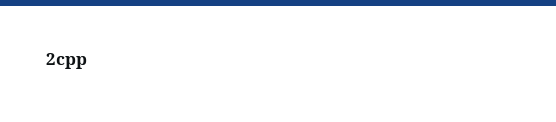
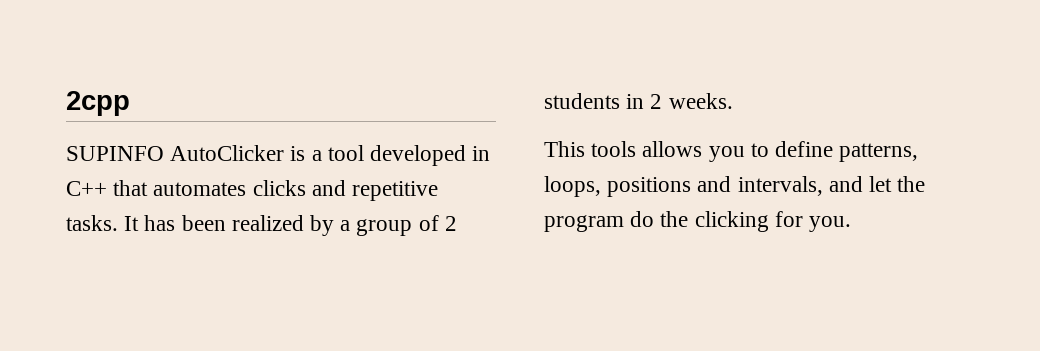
(87, 61) none -> [66,145,491,166] [66,180,439,201] [66,215,457,236] [544,93,733,109] [544,141,919,162] [544,176,926,197] [544,211,852,232] // SUPINFO AutoClicker is a tool developed in C++ that automates clicks and repetitive tasks. It has been realized by a group of 2 students in 2 weeks. // This tools allows you to define patterns, loops, positions and intervals, and let the program do the clicking for you.

